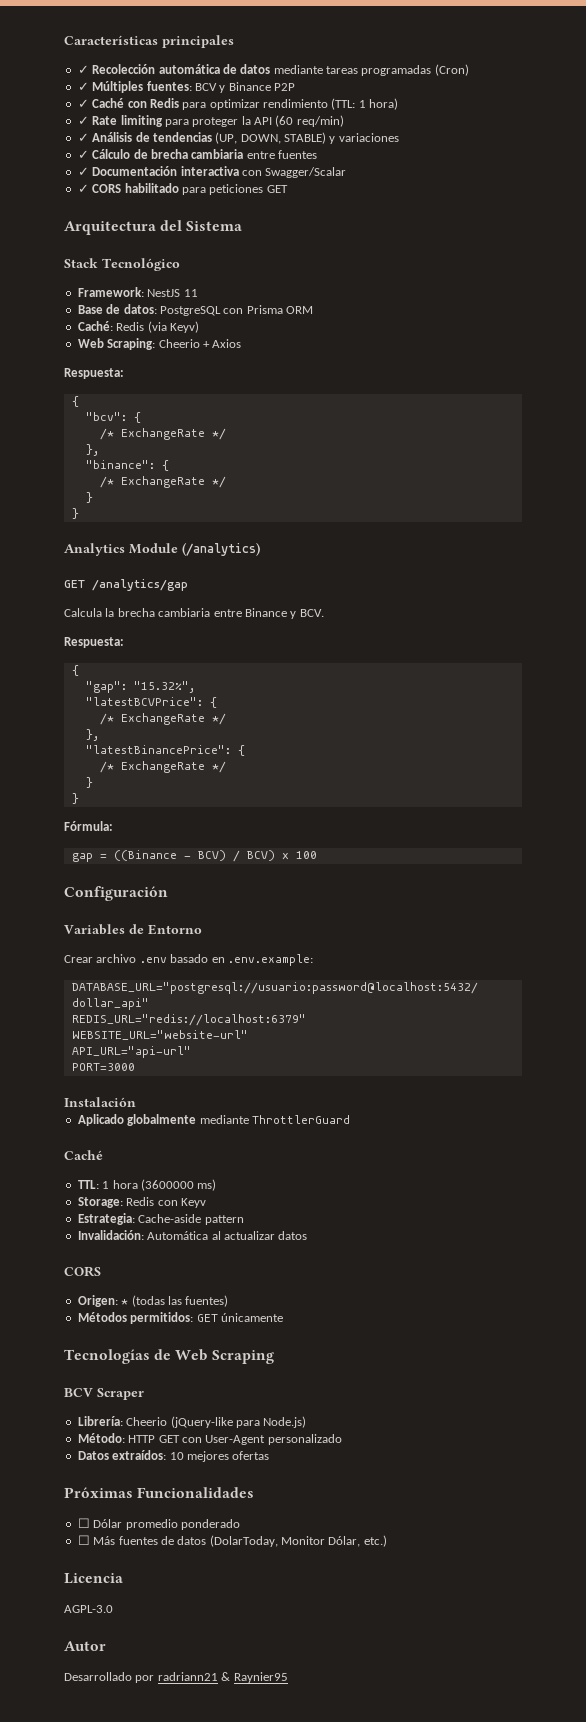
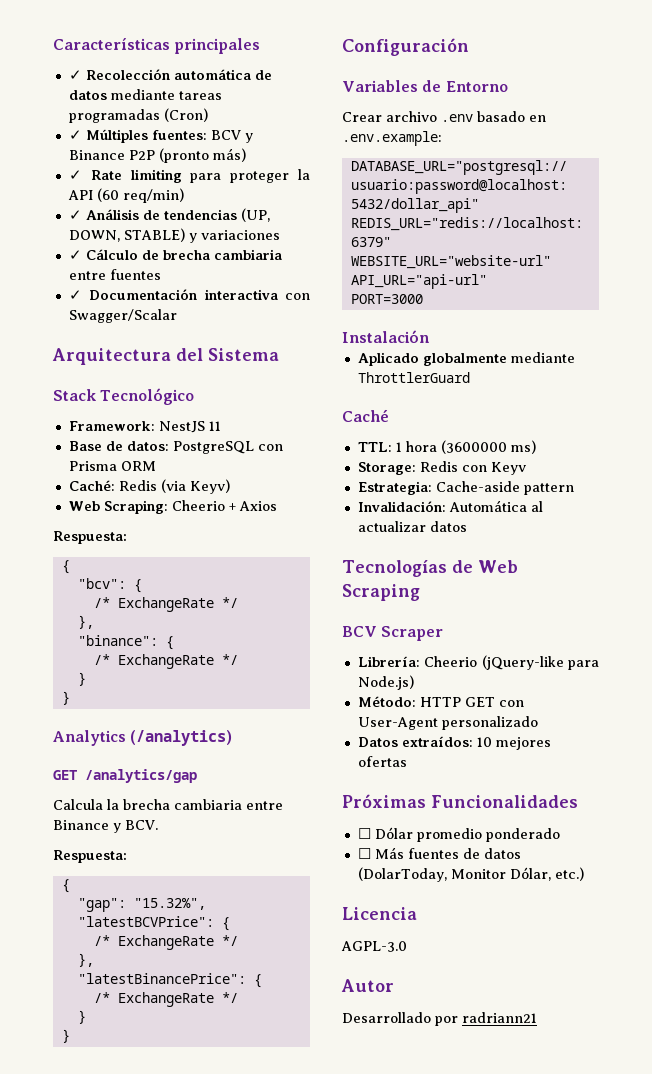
[77,98,399,110] // ✓ Caché con Redis para optimizar rendimiento (TTL: 1 hora) -> [158,148,246,163] (pronto más)
[77,183,288,195] // ✓ CORS habilitado para peticiones GET -> (177, 316) none
[129,543,178,554] Module -> (126, 738) none
[64,821,113,831] [71,850,317,862] // Fórmula: // gap = ((Binance - BCV) / BCV) × 100 -> (70, 1036) none
[64,1266,101,1277] [77,1295,229,1307] [77,1312,283,1324] // CORS // Origen: * (todas las fuentes) // Métodos permitidos: GET únicamente -> (467, 526) none
[221,1672,288,1683] & Raynier95 -> (537, 1017) none

